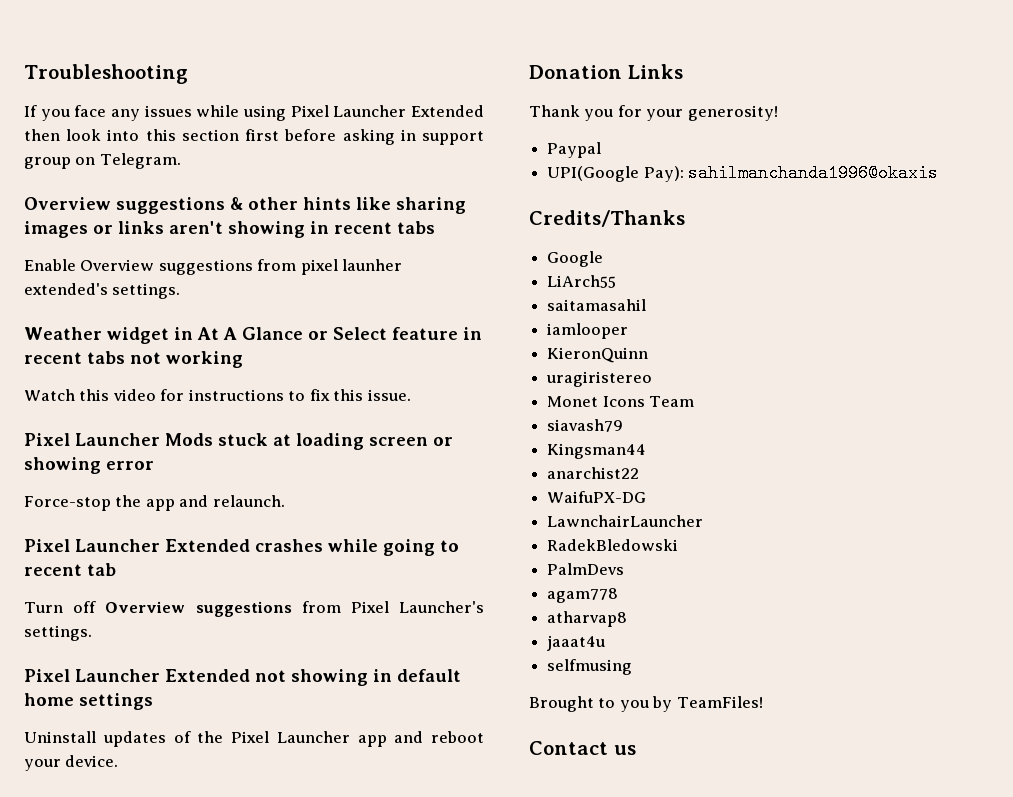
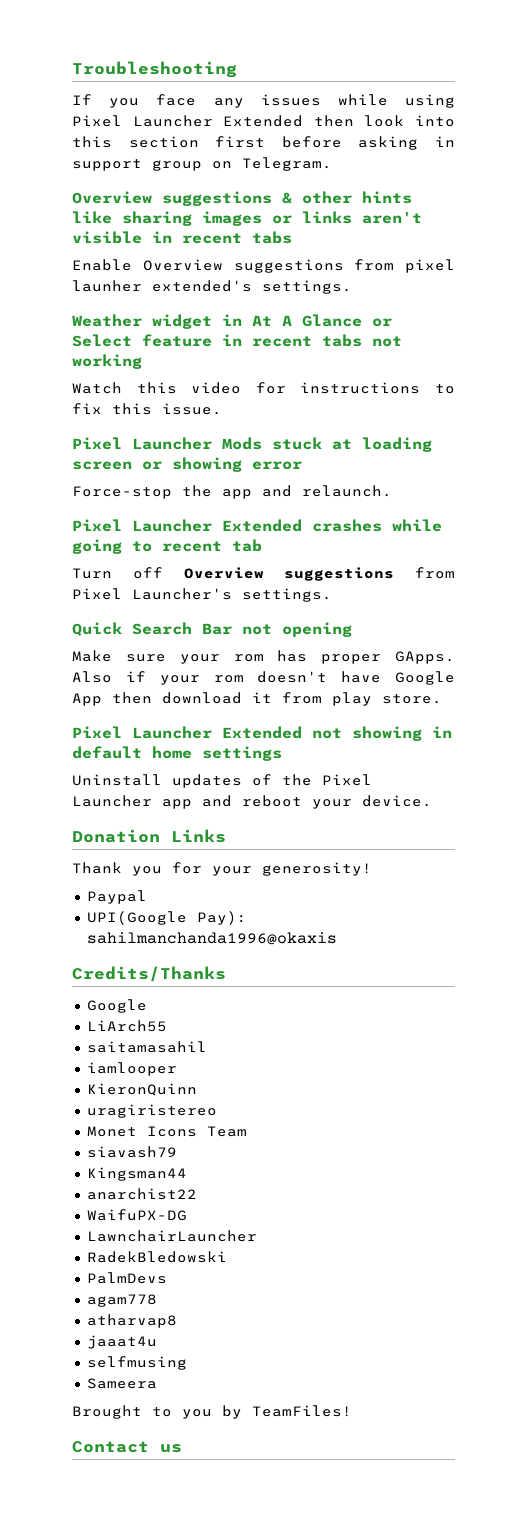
[228,221,305,238] showing -> [72,231,142,244] visible
(92, 633) none -> [72,622,352,637] [72,650,456,664] [72,671,455,685] [72,692,442,706] // Quick Search Bar not opening // Make sure your rom has proper GApps. Also if your rom doesn't have Google App then download it from play store.
(633, 667) none -> [86,1378,157,1389] // Sameera

